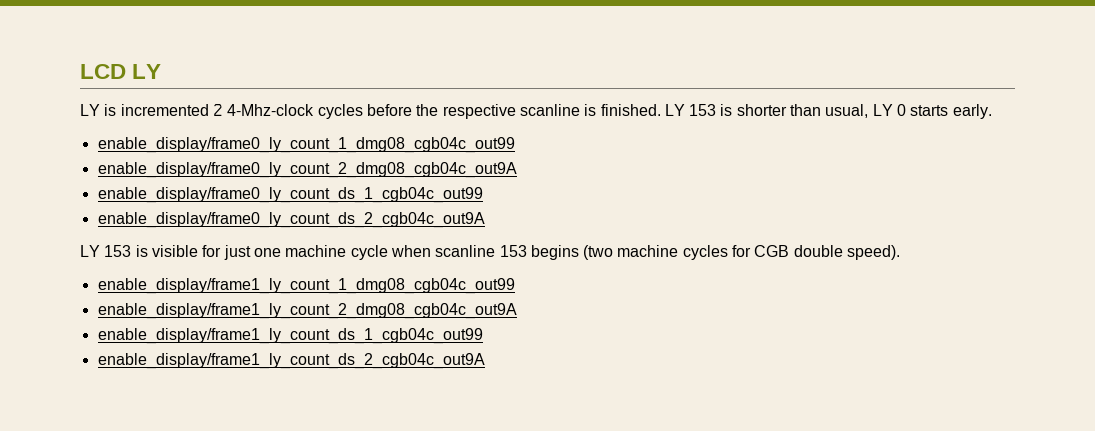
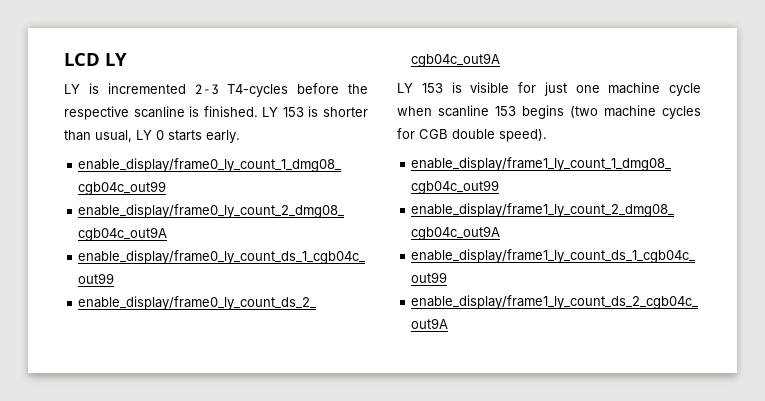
[212,104,363,119] 2 4-Mhz-clock cycles -> [194,84,289,97] 2-3 T4-cycles

